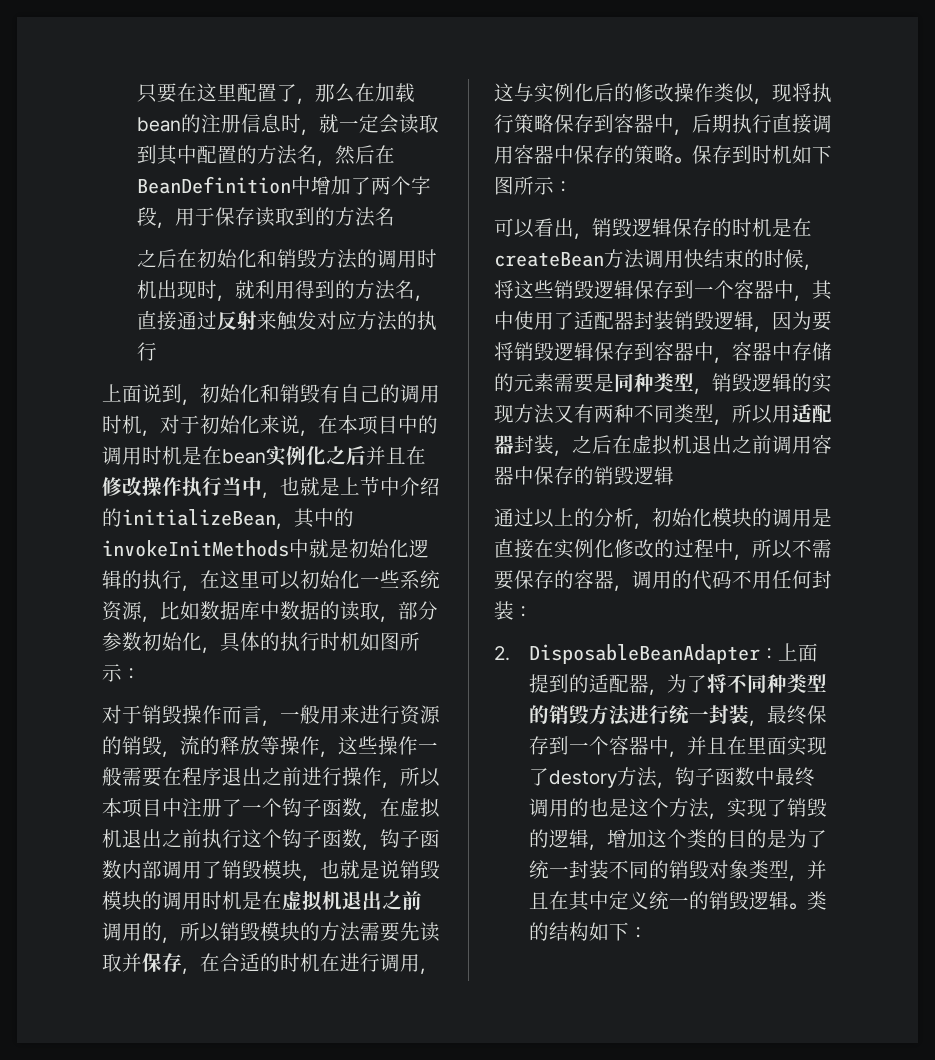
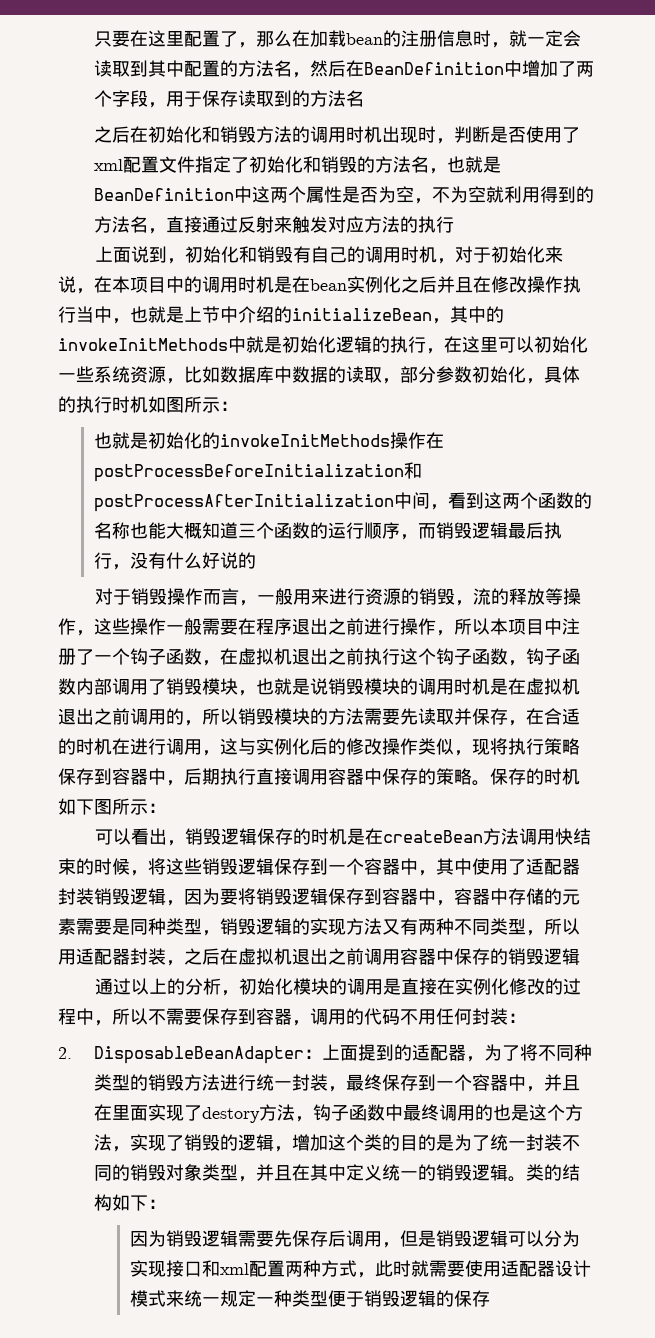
(236, 298) none -> [453,126,580,143] [93,156,501,174] [93,186,486,204] 判断是否使用了xml配置文件指定了初始化和销毁的方法名，也就是BeanDefinition中这两个属性是否为空，不为空
(140, 674) none -> [93,432,444,449] [93,462,422,482] [93,492,592,512] [93,522,562,540] [93,552,256,570] // 也就是初始化的invokeInitMethods操作在postProcessBeforeInitialization和postProcessAfterInitialization中间，看到这两个函数的名称也能大概知道三个函数的运行顺序，而销毁逻辑最后执行，没有什么好说的
[732,145,752,164] 到 -> [526,768,544,785] 的
[554,570,574,589] 的 -> [238,1008,256,1025] 到
(648, 933) none -> [129,1230,580,1248] [129,1260,591,1278] [129,1290,490,1307] // 因为销毁逻辑需要先保存后调用，但是销毁逻辑可以分为实现接口和xml配置两种方式，此时就需要使用适配器设计模式来统一规定一种类型便于销毁逻辑的保存

